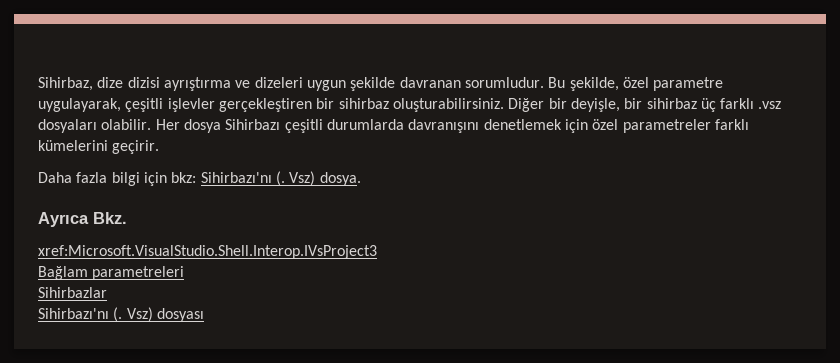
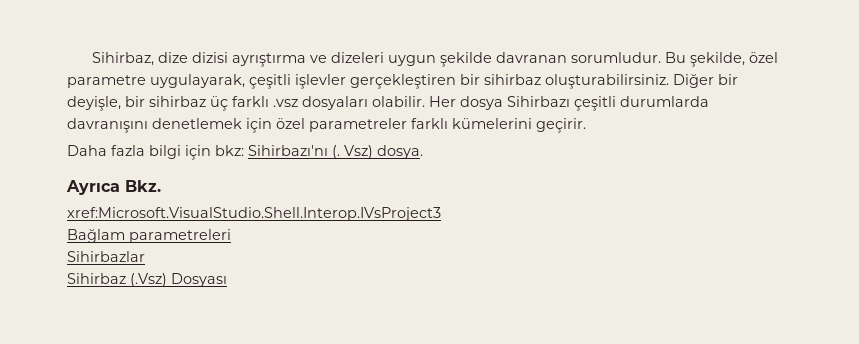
[38,307,204,322] Sihirbazı'nı (. Vsz) dosyası -> [67,273,227,287] Sihirbaz (.Vsz) Dosyası

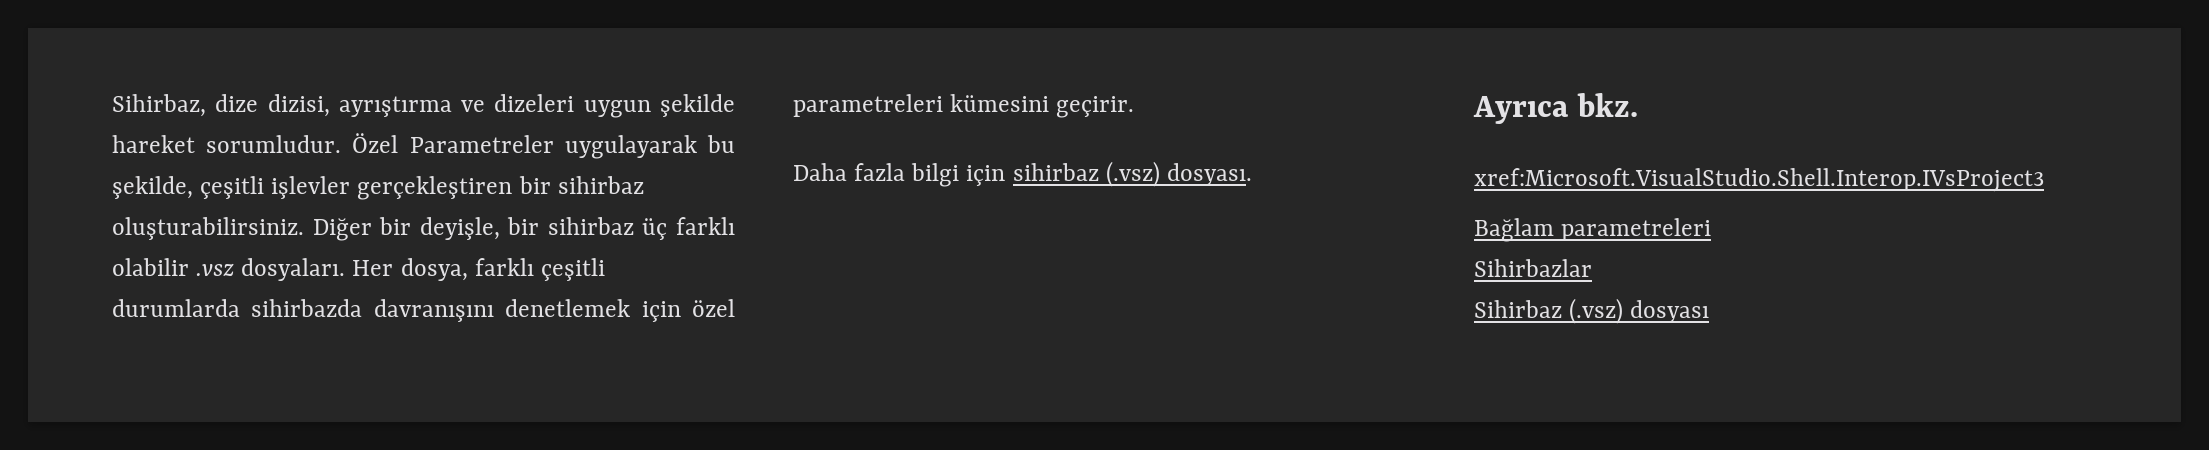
[191,52,228,63] dizisi -> [267,94,330,117] dizisi,
[495,52,778,67] [67,74,245,88] davranan sorumludur. Bu şekilde, özel parametre uygulayarak, -> [112,133,735,159] [112,176,193,199] hareket sorumludur. Özel Parametreler uygulayarak bu şekilde,
[273,96,570,110] .vsz dosyaları olabilir. Her dosya Sihirbazı -> [112,258,534,281] olabilir .vsz dosyaları. Her dosya, farklı
(709, 101) none -> [251,299,363,317] sihirbazda
[309,118,532,132] parametreler farklı kümelerini -> [793,94,1050,117] parametreleri kümesini
[215,145,423,159] bkz: Sihirbazı'nı (. Vsz) dosya. -> [1012,161,1252,187] sihirbaz (.vsz) dosyası.
[125,180,161,192] Bkz. -> [1576,93,1638,117] bkz.
[130,273,227,287] (.Vsz) Dosyası -> [1569,298,1710,324] (.vsz) dosyası

